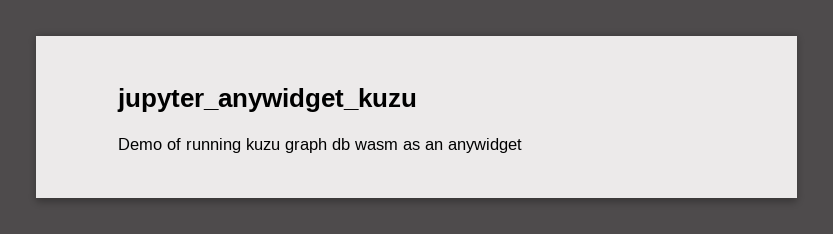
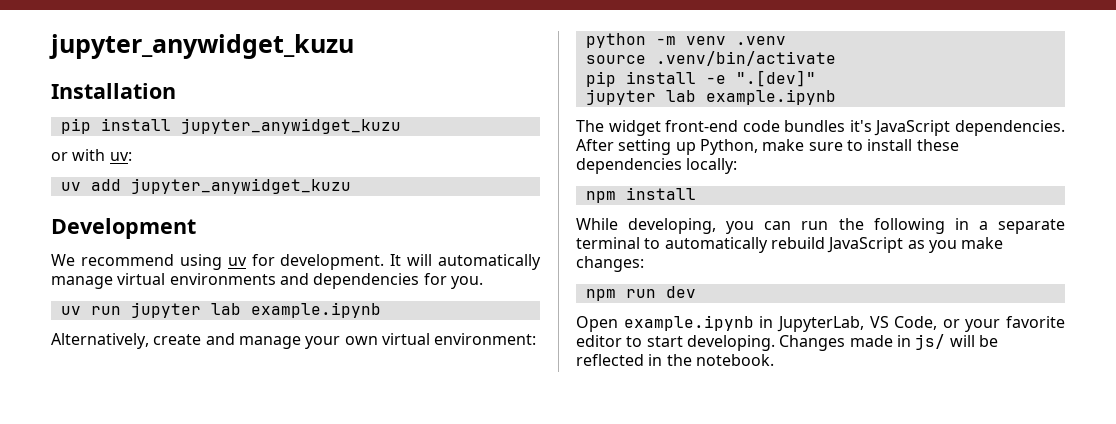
[117,88,417,112] [118,138,522,153] jupyter_anywidget_kuzu // Demo of running kuzu graph db wasm as an anywidget -> [49,34,354,59] [51,83,176,99] [60,118,401,134] [51,149,132,161] [60,178,351,194] [51,218,196,239] [51,254,541,270] [51,273,483,289] [60,302,381,318] [51,333,537,349] [585,33,786,48] [585,51,836,66] [585,70,816,87] [585,89,836,105] [576,120,1065,136] [576,139,959,155] [576,158,738,174] [585,187,696,203] [576,218,1065,234] [576,237,1004,253] [576,256,644,272] [585,286,696,301] [576,315,1065,332] [576,334,998,351] [576,354,774,366] jupyter_anywidget_kuzu // Installation // pip install jupyter_anywidget_kuzu // or with uv: // uv add jupyter_anywidget_kuzu // Development // We recommend using uv for development. It will automatically manage virtual environments and dependencies for you. // uv run jupyter lab example.ipynb // Alternatively, create and manage your own virtual environment: // python -m venv .venv // source .venv/bin/activate // pip install -e ".[dev]" // jupyter lab example.ipynb // The widget front-end code bundles it's JavaScript dependencies. After setting up Python, make sure to install these dependencies locally: // npm install // While developing, you can run the following in a separate terminal to automatically rebuild JavaScript as you make changes: // npm run dev // Open example.ipynb in JupyterLab, VS Code, or your favorite editor to start developing. Changes made in js/ will be reflected in the notebook.

